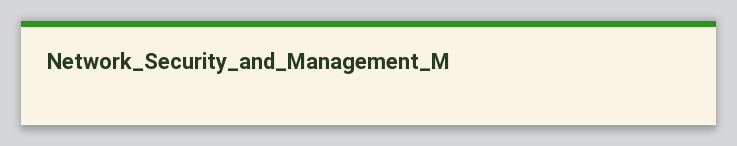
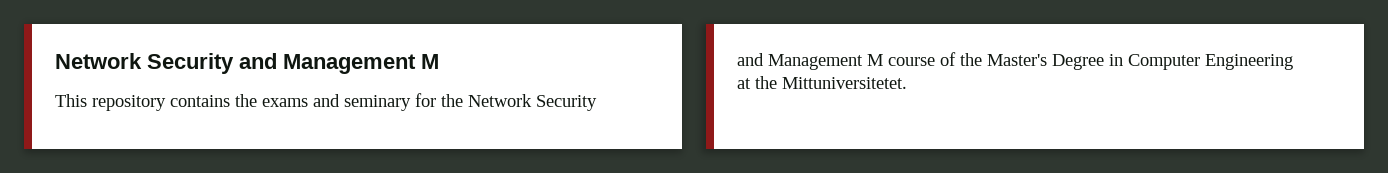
[47,52,450,74] Network_Security_and_Management_M -> [55,53,439,74] [55,93,597,111] [737,52,1293,70] [737,76,907,89] Network Security and Management M // This repository contains the exams and seminary for the Network Security and Management M course of the Master's Degree in Computer Engineering at the Mittuniversitetet.

